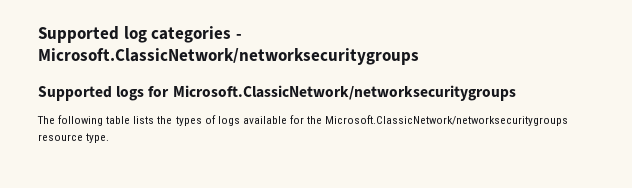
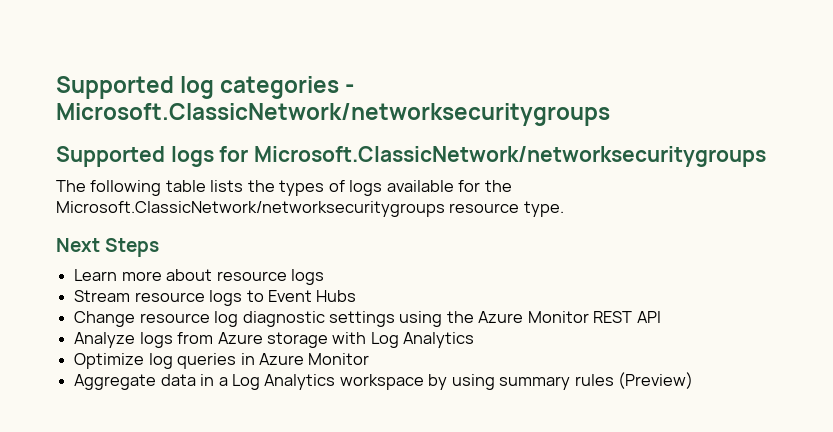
(110, 138) none -> [56,238,160,257] [74,269,324,285] [74,290,357,306] [74,311,661,327] [74,332,475,348] [74,353,370,369] [74,372,694,390] // Next Steps // Learn more about resource logs // Stream resource logs to Event Hubs // Change resource log diagnostic settings using the Azure Monitor REST API // Analyze logs from Azure storage with Log Analytics // Optimize log queries in Azure Monitor // Aggregate data in a Log Analytics workspace by using summary rules (Preview)

